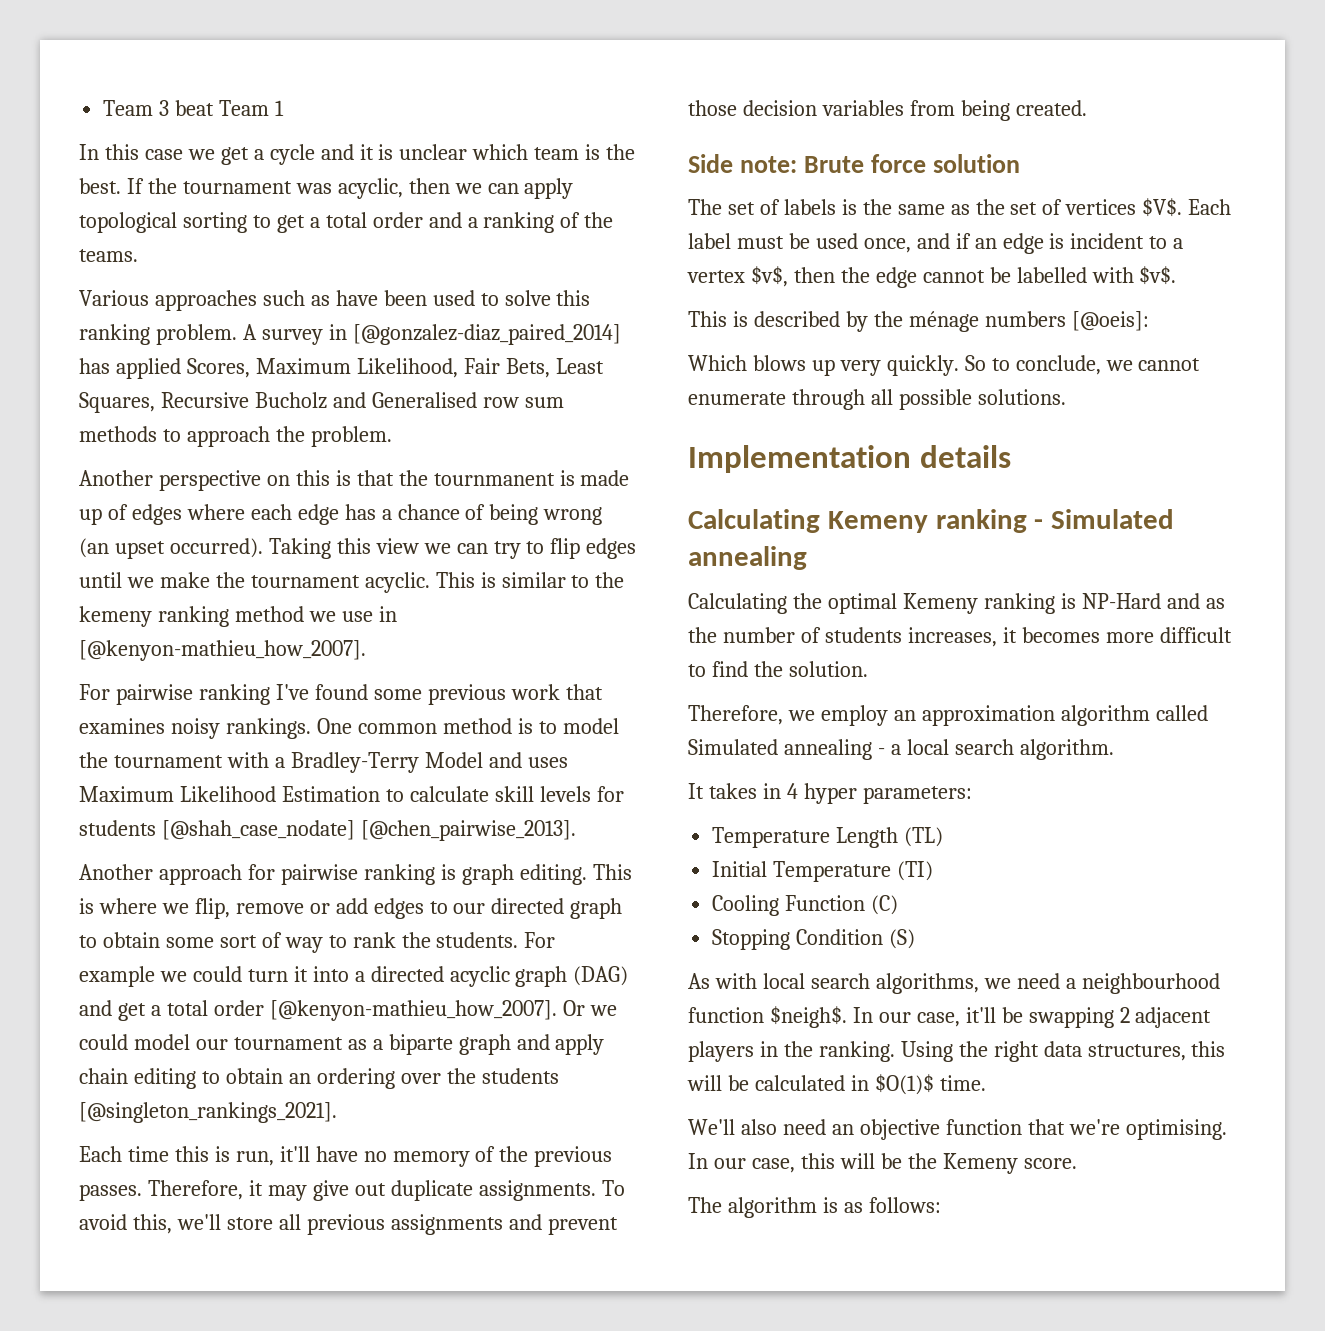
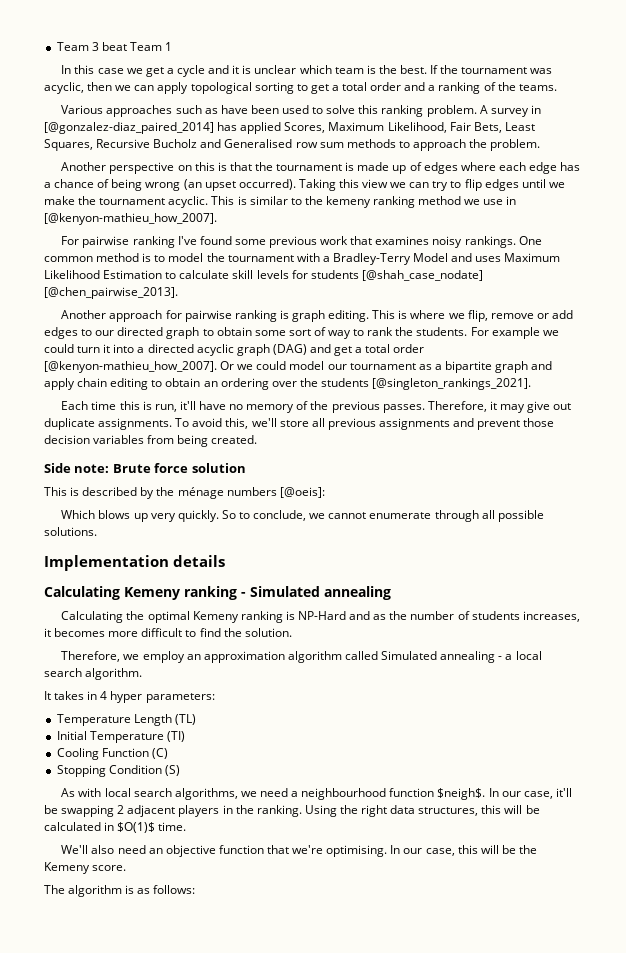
[433,473,555,486] tournmanent -> [276,164,343,171] tournament
[388,1034,453,1055] biparte -> [444,361,492,373] bipartite
[688,198,1232,217] [688,233,1184,254] [687,266,1177,288] // The set of labels is the same as the set of vertices $V$. Each label must be used once, and if an edge is incident to a vertex $v$, then the edge cannot be labelled with $v$. -> (246, 468) none

